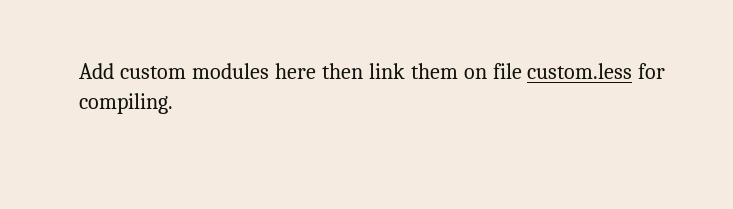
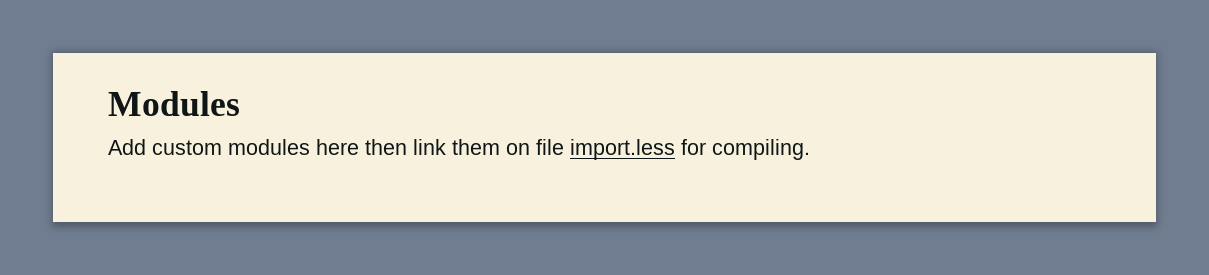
(79, 71) none -> [108,91,240,116] Modules //
[527,63,633,79] custom.less -> [570,139,675,160] import.less

